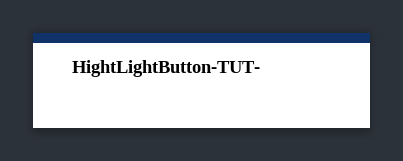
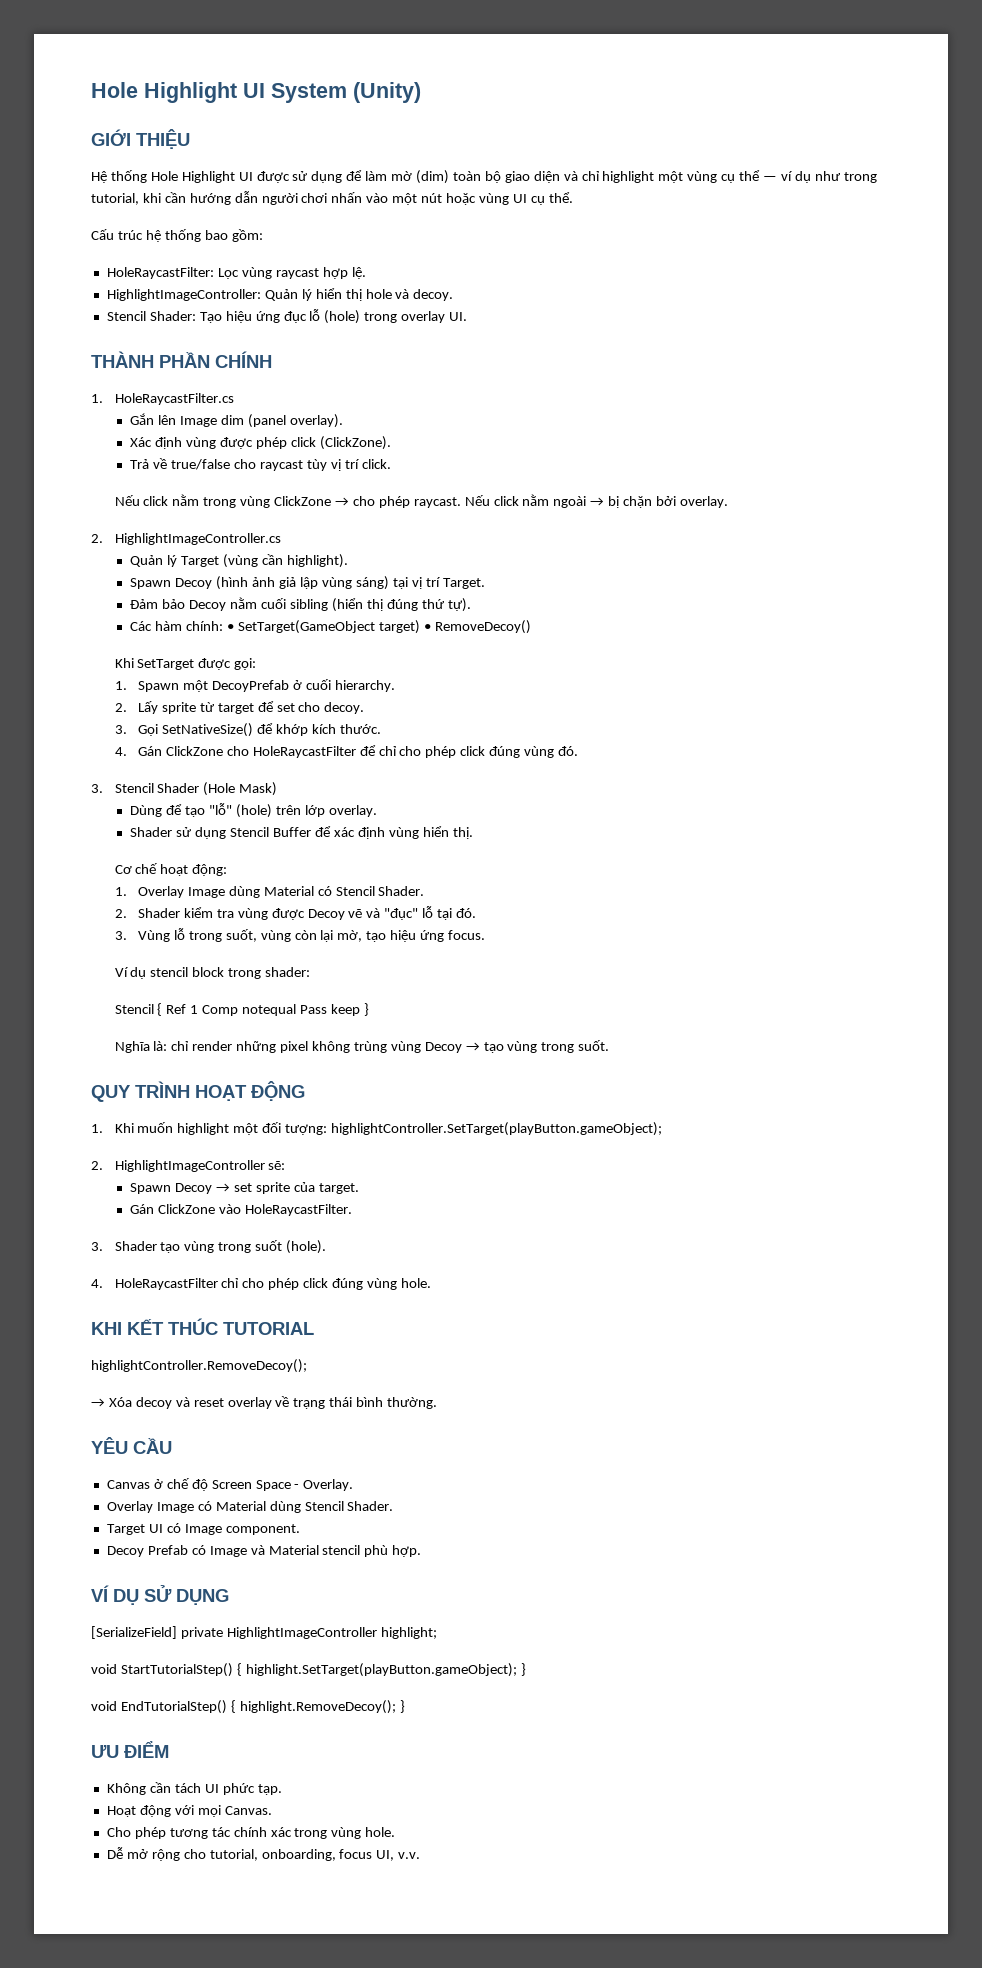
[72,60,260,77] HightLightButton-TUT- -> [91,82,421,103] [91,129,190,149] [91,170,877,184] [91,191,573,205] [91,229,263,242] [106,267,366,279] [106,288,454,301] [106,309,468,324] [91,351,272,368] [91,393,234,405] [130,413,344,428] [130,436,391,450] [130,458,391,471] [114,494,728,508] [91,533,281,545] [130,554,349,568] [130,576,485,590] [130,597,471,612] [130,620,531,634] [114,658,257,670] [114,679,395,692] [114,701,365,714] [114,723,381,737] [114,745,579,758] [91,782,278,796] [130,803,377,818] [130,826,473,839] [114,863,228,876] [114,886,425,898] [114,906,477,920] [114,928,486,942] [114,967,311,979] [114,1003,369,1016] [114,1040,610,1053] [91,1081,305,1102] [91,1122,662,1136] [91,1160,286,1172] [130,1182,359,1194] [130,1204,353,1216] [91,1240,327,1254] [91,1278,431,1290] [91,1318,314,1335] [91,1359,307,1373] [91,1396,438,1409] [91,1437,172,1454] [106,1478,354,1491] [106,1501,394,1513] [106,1523,300,1535] [106,1545,422,1557] [91,1585,229,1605] [91,1626,437,1639] [91,1663,526,1677] [91,1700,405,1714] [91,1741,169,1758] [106,1782,282,1795] [106,1805,272,1817] [106,1827,396,1839] [106,1847,421,1861] Hole Highlight UI System (Unity) // GIỚI THIỆU // Hệ thống Hole Highlight UI được sử dụng để làm mờ (dim) toàn bộ giao diện và chỉ highlight một vùng cụ thể — ví dụ như trong tutorial, khi cần hướng dẫn người chơi nhấn vào một nút hoặc vùng UI cụ thể. // Cấu trúc hệ thống bao gồm: // HoleRaycastFilter: Lọc vùng raycast hợp lệ. // HighlightImageController: Quản lý hiển thị hole và decoy. // Stencil Shader: Tạo hiệu ứng đục lỗ (hole) trong overlay UI. // THÀNH PHẦN CHÍNH // 1. HoleRaycastFilter.cs // Gắn lên Image dim (panel overlay). // Xác định vùng được phép click (ClickZone). // Trả về true/false cho raycast tùy vị trí click. // Nếu click nằm trong vùng ClickZone → cho phép raycast. Nếu click nằm ngoài → bị chặn bởi overlay. // 2. HighlightImageController.cs // Quản lý Target (vùng cần highlight). // Spawn Decoy (hình ảnh giả lập vùng sáng) tại vị trí Target. // Đảm bảo Decoy nằm cuối sibling (hiển thị đúng thứ tự). // Các hàm chính: • SetTarget(GameObject target) • RemoveDecoy() // Khi SetTarget được gọi: // 1. Spawn một DecoyPrefab ở cuối hierarchy. // 2. Lấy sprite từ target để set cho decoy. // 3. Gọi SetNativeSize() để khớp kích thước. // 4. Gán ClickZone cho HoleRaycastFilter để chỉ cho phép click đúng vùng đó. // 3. Stencil Shader (Hole Mask) // Dùng để tạo "lỗ" (hole) trên lớp overlay. // Shader sử dụng Stencil Buffer để xác định vùng hiển thị. // Cơ chế hoạt động: // 1. Overlay Image dùng Material có Stencil Shader. // 2. Shader kiểm tra vùng được Decoy vẽ và "đục" lỗ tại đó. // 3. Vùng lỗ trong suốt, vùng còn lại mờ, tạo hiệu ứng focus. // Ví dụ stencil block trong shader: // Stencil { Ref 1 Comp notequal Pass keep } // Nghĩa là: chỉ render những pixel không trùng vùng Decoy → tạo vùng trong suốt. // QUY TRÌNH HOẠT ĐỘNG // 1. Khi muốn highlight một đối tượng: highlightController.SetTarget(playButton.gameObject); // 2. HighlightImageController sẽ: // Spawn Decoy → set sprite của target. // Gán ClickZone vào HoleRaycastFilter. // 3. Shader tạo vùng trong suốt (hole). // 4. HoleRaycastFilter chỉ cho phép click đúng vùng hole. // KHI KẾT THÚC TUTORIAL // highlightController.RemoveDecoy(); // → Xóa decoy và reset overlay về trạng thái bình thường. // YÊU CẦU // Canvas ở chế độ Screen Space - Overlay. // Overlay Image có Material dùng Stencil Shader. // Target UI có Image component. // Decoy Prefab có Image và Material stencil phù hợp. // VÍ DỤ SỬ DỤNG // [SerializeField] private HighlightImageController highlight; // void StartTutorialStep() { highlight.SetTarget(playButton.gameObject); } // void EndTutorialStep() { highlight.RemoveDecoy(); } // ƯU ĐIỂM // Không cần tách UI phức tạp. // Hoạt động với mọi Canvas. // Cho phép tương tác chính xác trong vùng hole. // Dễ mở rộng cho tutorial, onboarding, focus UI, v.v.

